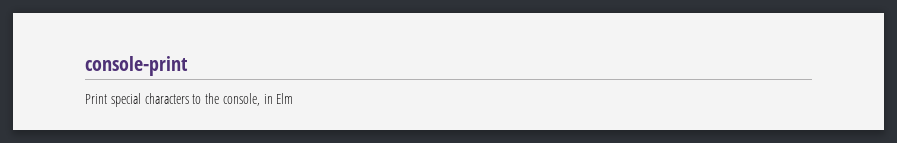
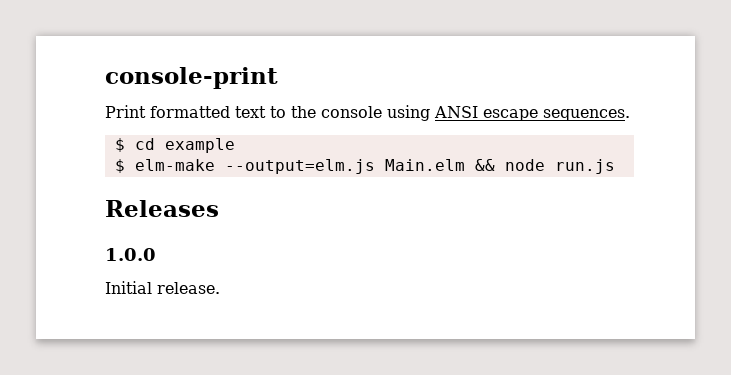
[110,93,294,107] special characters to the console, in Elm -> [150,105,630,121] [114,138,235,153] [114,159,615,174] [105,200,219,217] [105,248,156,261] [105,281,220,294] formatted text to the console using ANSI escape sequences. // $ cd example // $ elm-make --output=elm.js Main.elm && node run.js // Releases // 1.0.0 // Initial release.

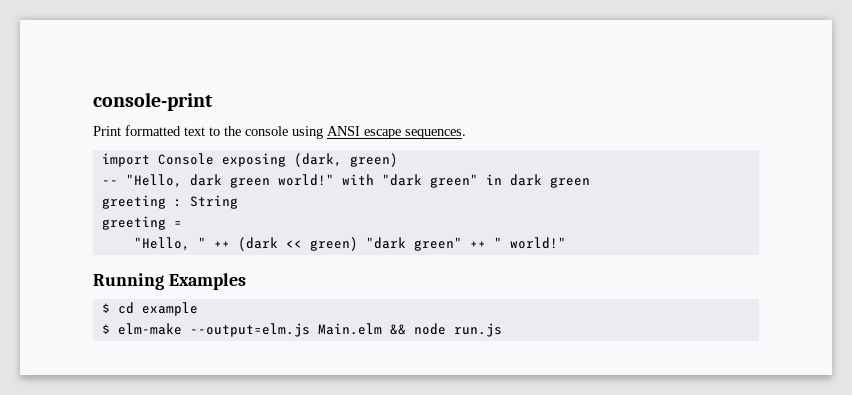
(630, 115) none -> [101,153,398,167] [101,174,590,188] [101,195,238,209] [101,216,182,230] [133,237,566,251] [93,273,246,290] // import Console exposing (dark, green) // -- "Hello, dark green world!" with "dark green" in dark green // greeting : String // greeting = // "Hello, " ++ (dark << green) "dark green" ++ " world!" // Running Examples
[105,200,219,217] [105,248,156,261] [105,281,220,294] // Releases // 1.0.0 // Initial release. -> (502, 330) none

